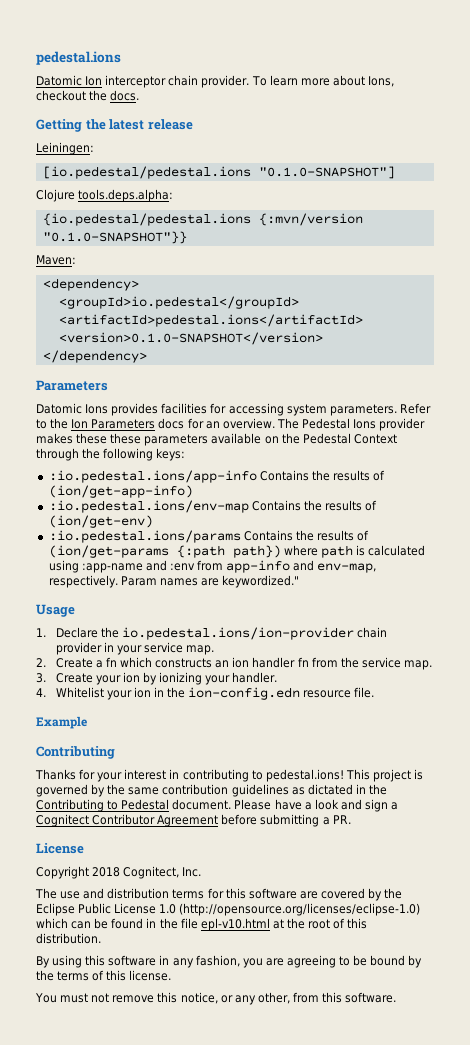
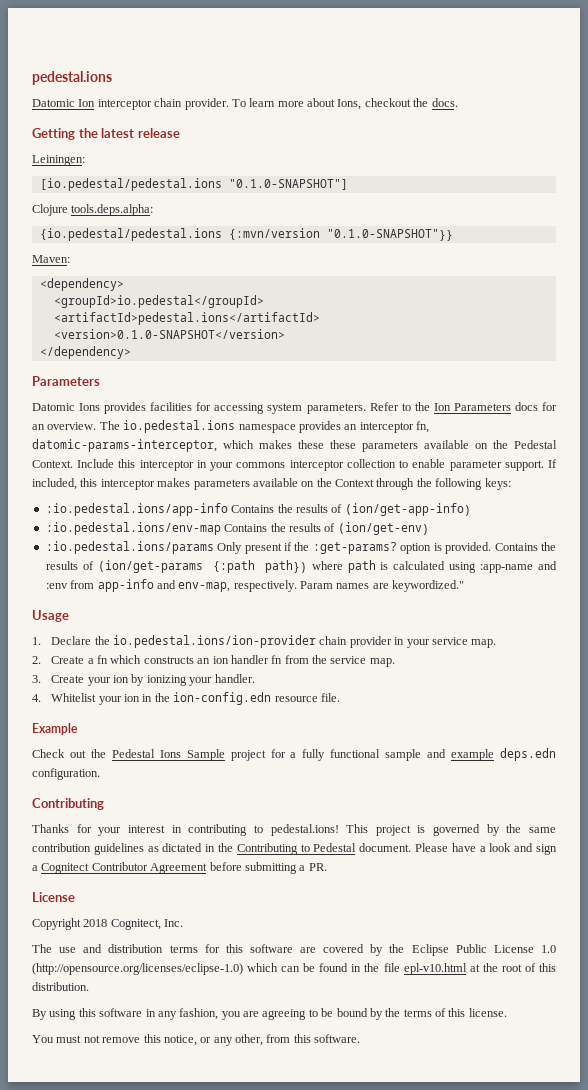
[301,418,426,431] Pedestal Ions provider -> [123,420,429,433] [32,439,254,452] io.pedestal.ions namespace provides an interceptor fn, datomic-params-interceptor, which
(351, 438) none -> [32,459,557,471] [32,478,332,490] Context. Include this interceptor in your commons interceptor collection to enable parameter support. If included, this interceptor makes parameters available on the
(241, 536) none -> [217,542,492,554] Only present if the :get-params? option is provided.
(87, 722) none -> [32,748,556,761] [32,768,100,780] // Check out the Pedestal Ions Sample project for a fully functional sample and example deps.edn configuration.

